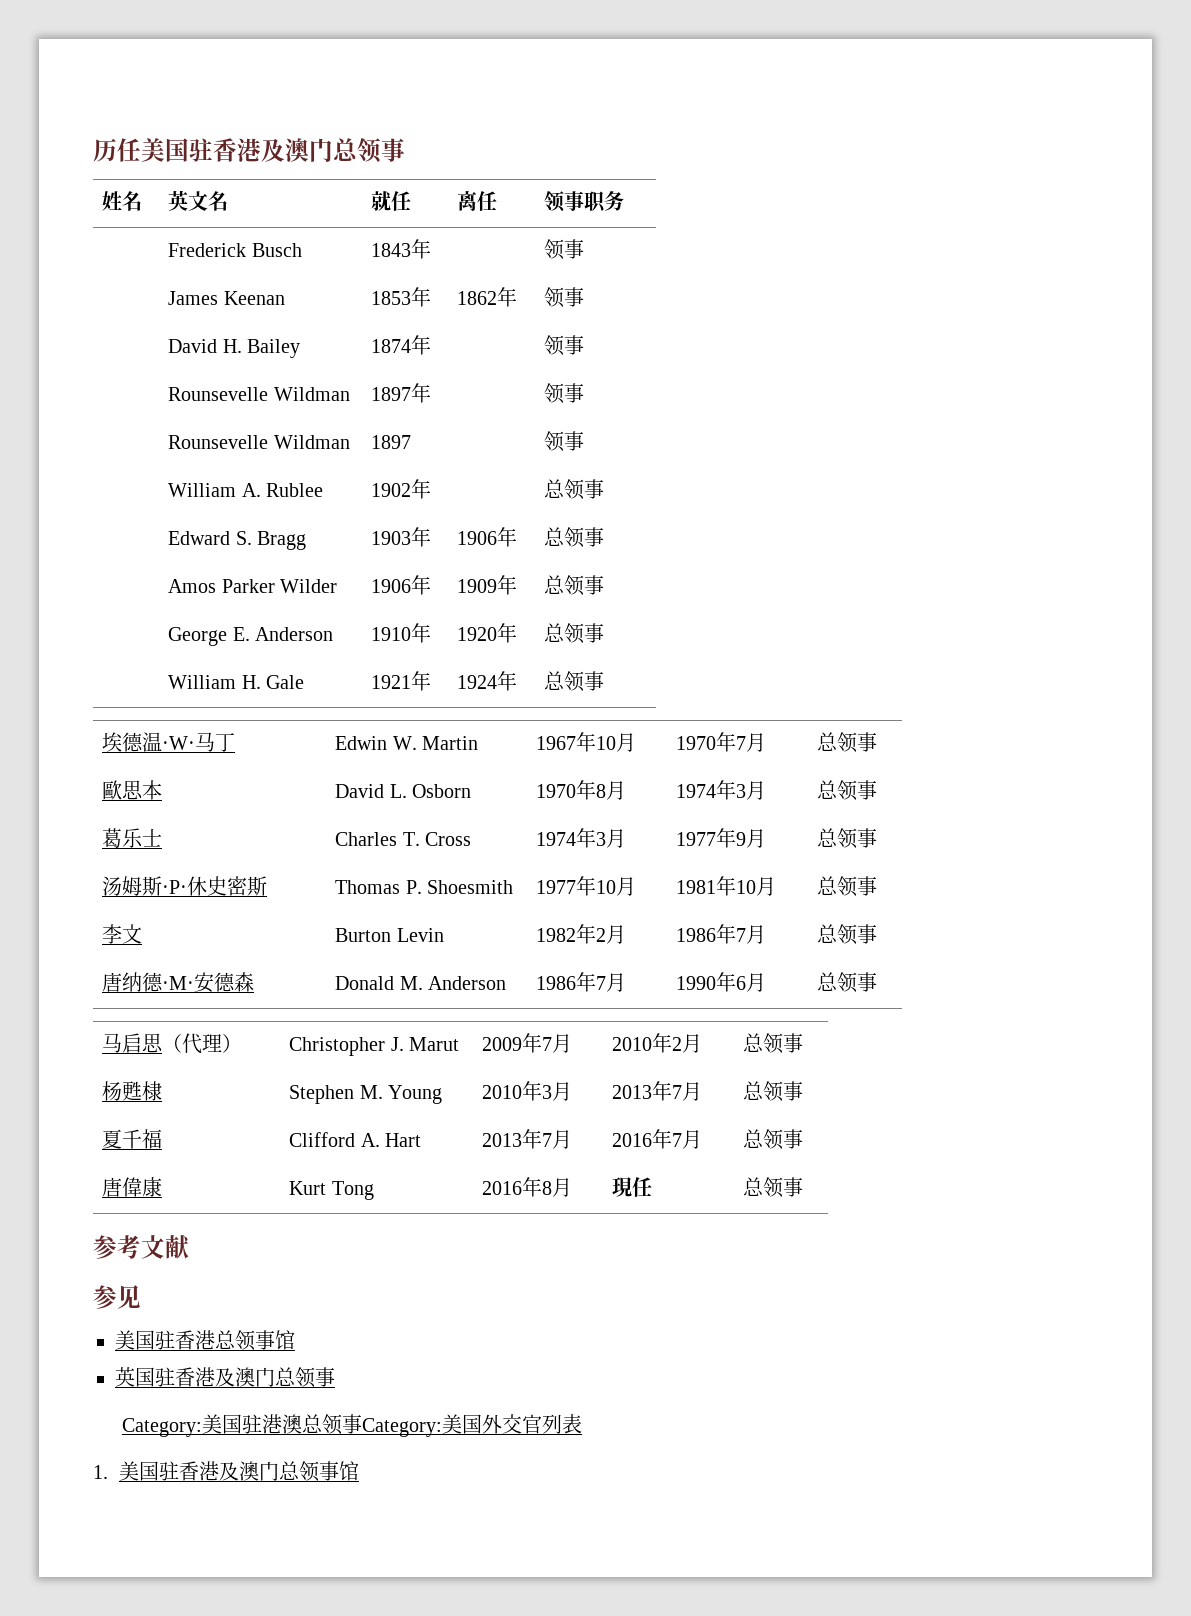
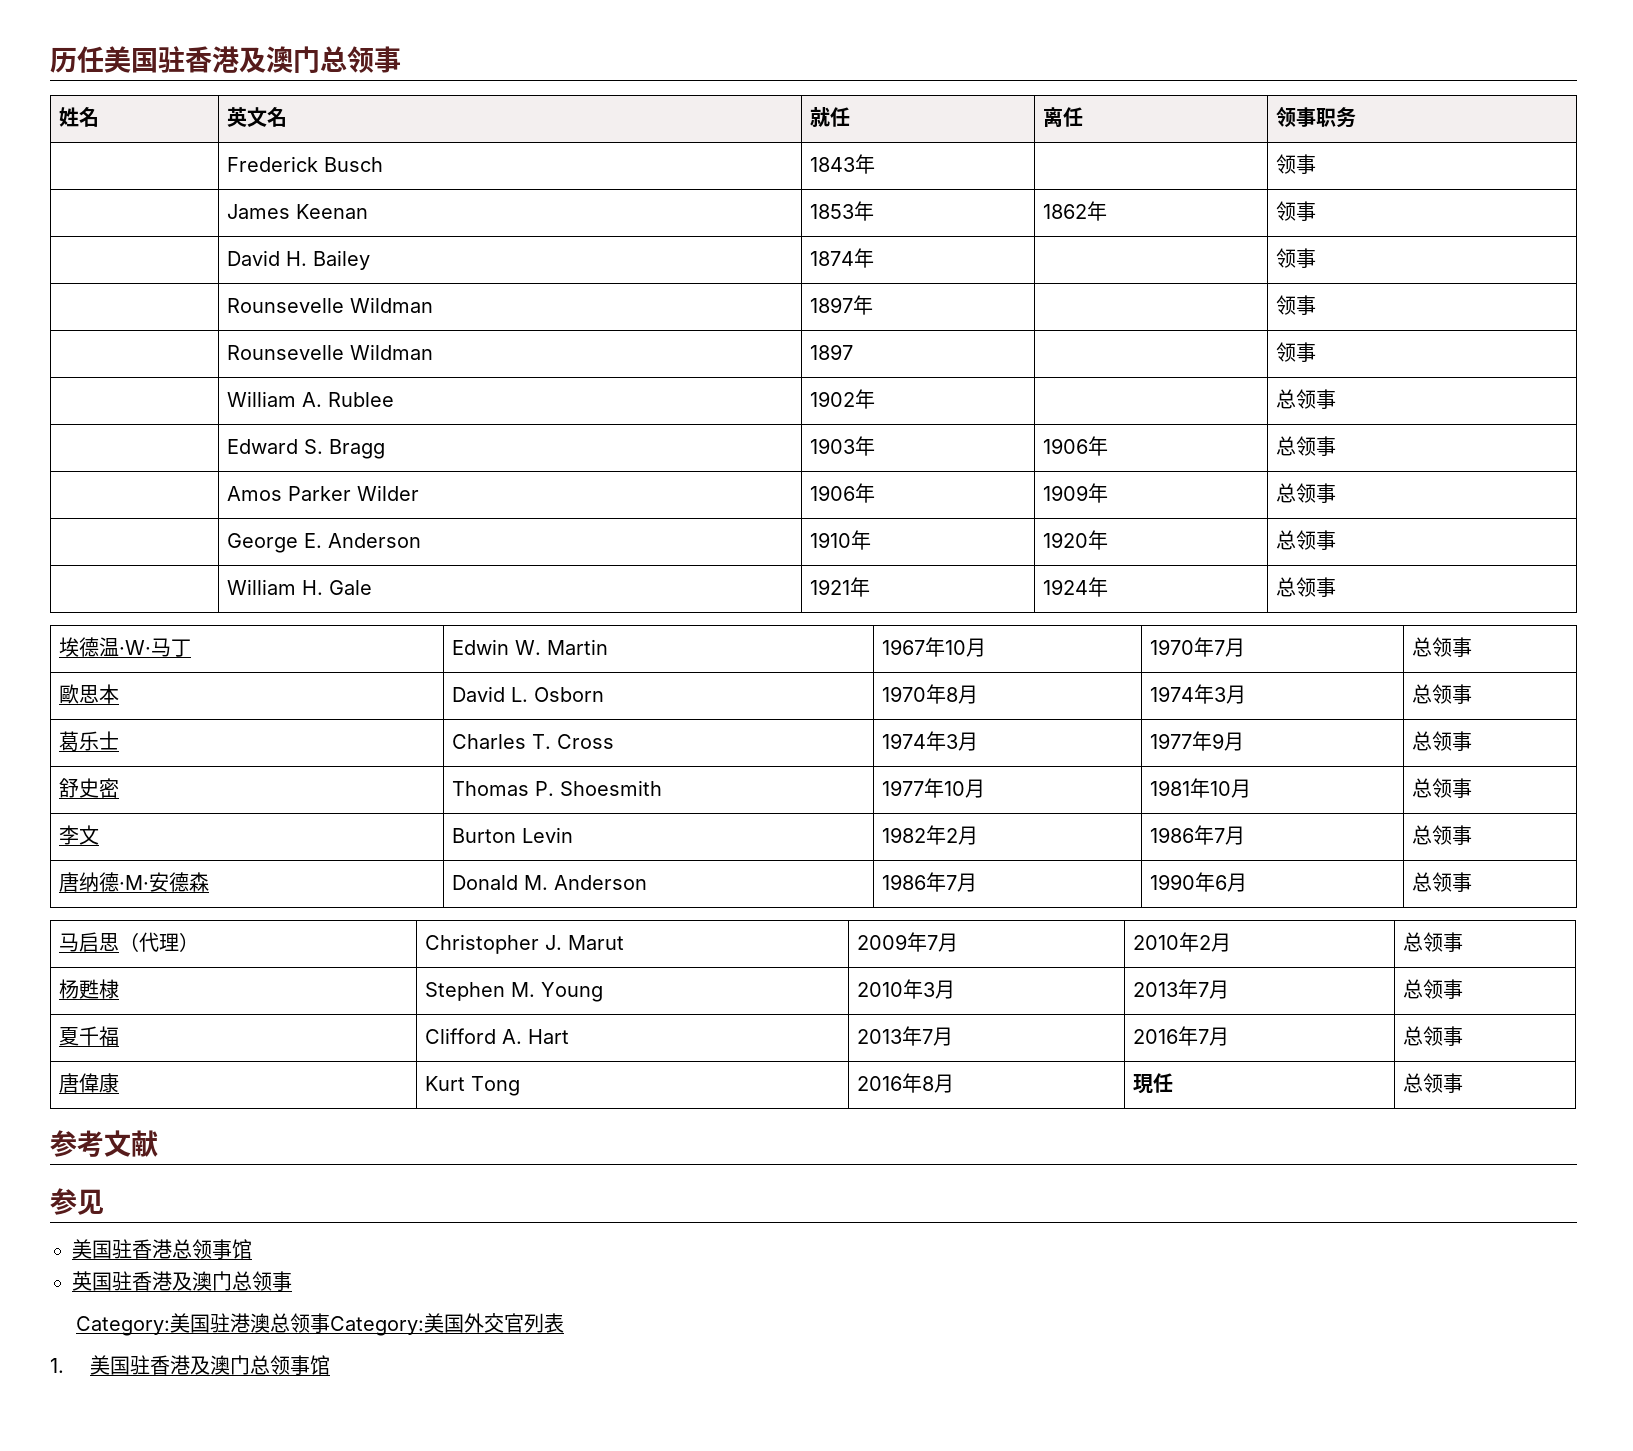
[102,876,208,896] 汤姆斯·P·休 -> [58,778,79,798] 舒
[247,876,268,896] 斯 -> (119, 788) none

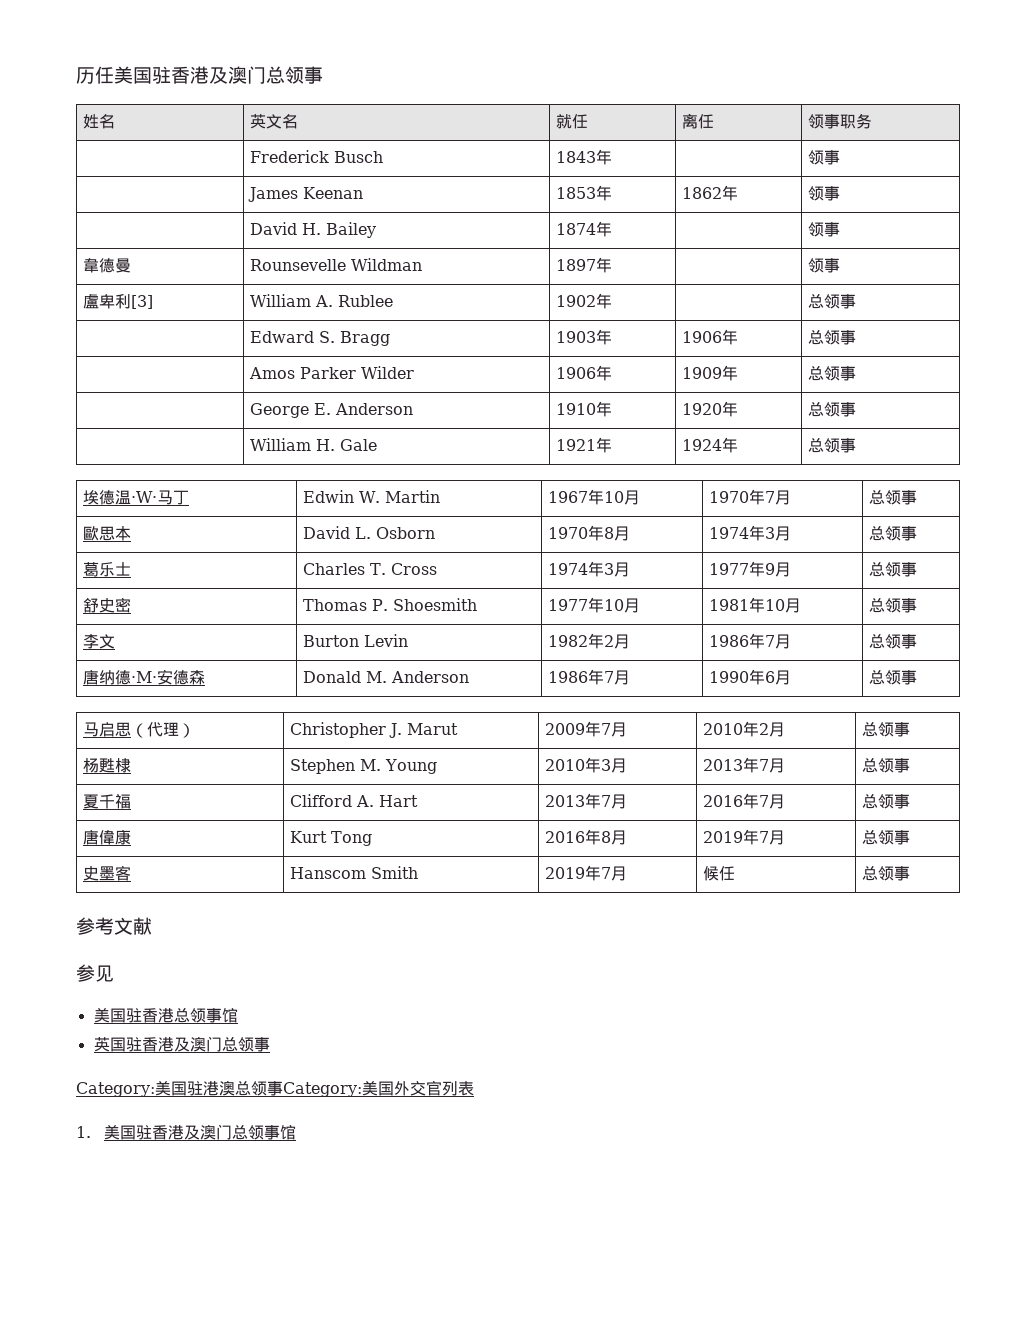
(1316, 258) none -> [83,258,132,273] 韋德曼
[226,344,433,360] [809,344,853,360] [1275,342,1316,362] | Rounsevelle Wildman | 1897 | | 领事 // -> [83,294,154,309] 盧卑利[3]
[1132,1074,1153,1094] 現 -> [703,829,786,845] [862,830,911,845] [83,865,132,881] [290,866,419,879] [545,865,628,881] [703,865,720,881] 2019年7月 | 总领事 // 史墨客 | Hanscom Smith | 2019年7月 | 候

